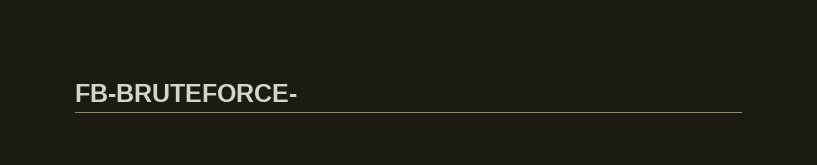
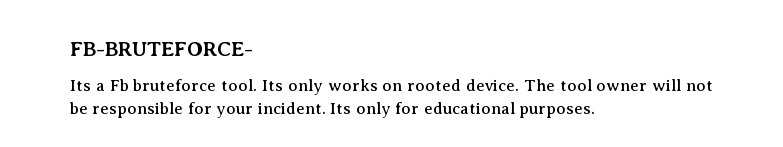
(297, 93) none -> [70,79,713,95] [69,102,596,118] // Its a Fb bruteforce tool. Its only works on rooted device. The tool owner will not be responsible for your incident. Its only for educational purposes.

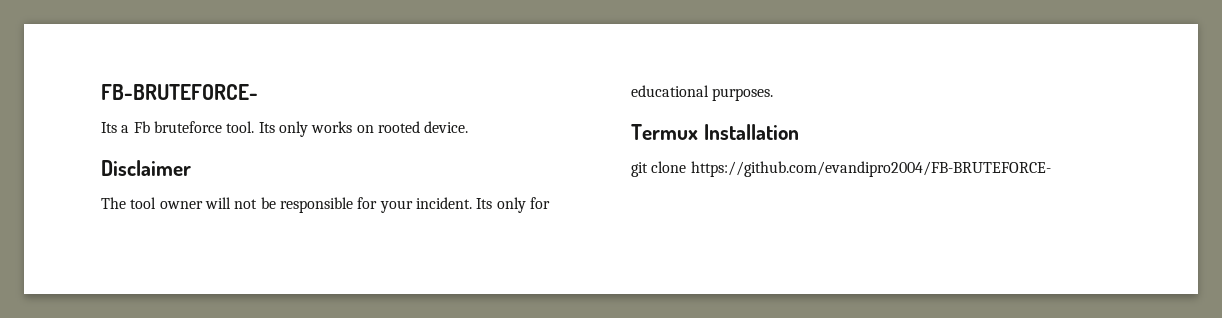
(519, 85) none -> [101,160,191,176] // Disclaimer //
(596, 112) none -> [631,124,799,140] [631,161,1051,177] // Termux Installation // git clone https://github.com/evandipro2004/FB-BRUTEFORCE-

